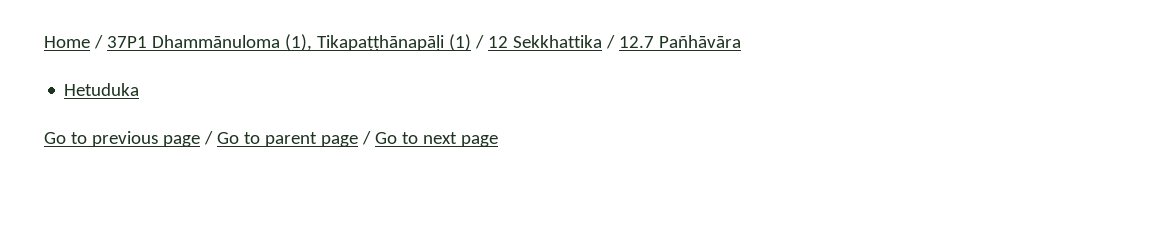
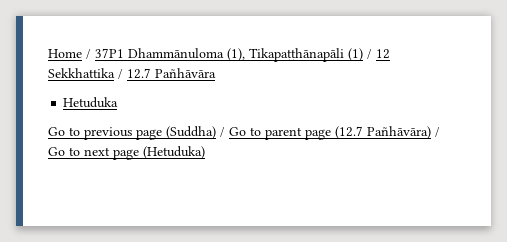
(200, 141) none -> [166,126,216,139] (Suddha)
(358, 141) none -> [335,126,431,139] (12.7 Pañhāvāra)
(498, 141) none -> [143,146,205,159] (Hetuduka)

